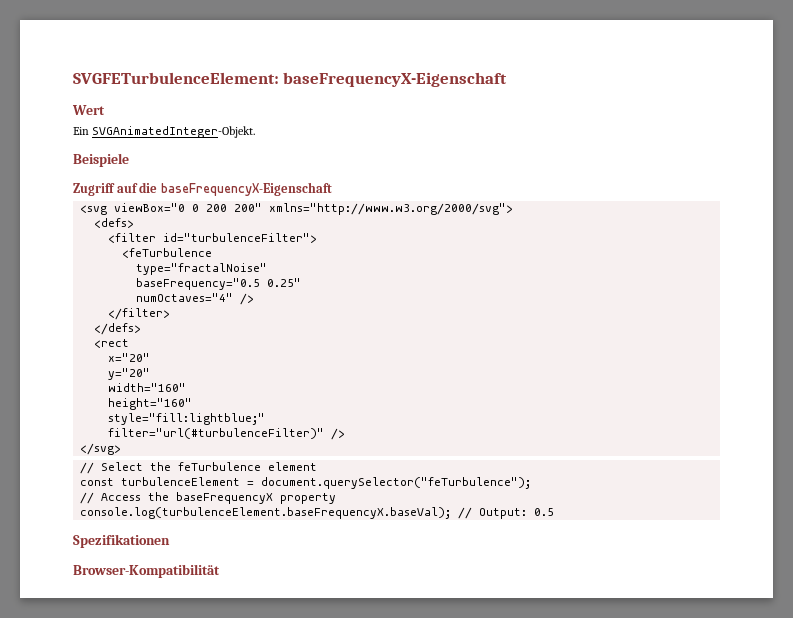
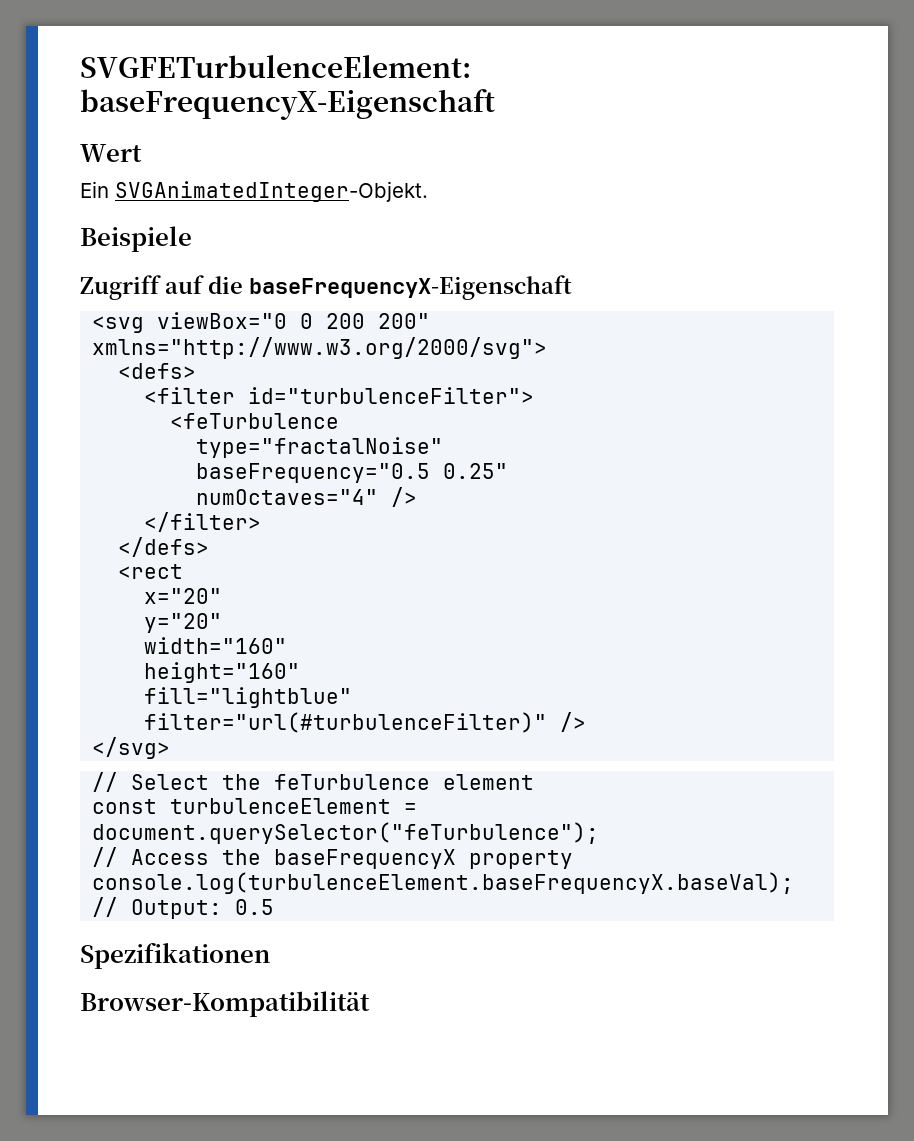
[108,413,266,425] style="fill:lightblue;" -> [144,687,353,708] fill="lightblue"

